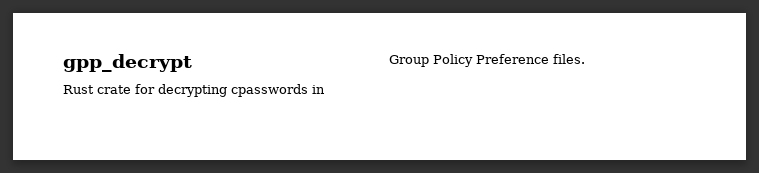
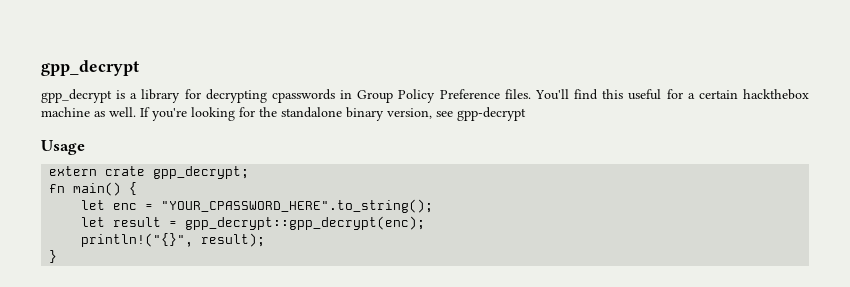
[63,85,131,94] Rust crate -> [41,89,181,103] gpp_decrypt is a library
(585, 59) none -> [534,89,809,100] [41,107,526,121] [41,140,85,155] [49,166,250,179] [49,182,138,196] [81,199,434,213] [81,216,426,230] [81,233,266,247] [49,250,58,263] You'll find this useful for a certain hackthebox machine as well. If you're looking for the standalone binary version, see gpp-decrypt // Usage // extern crate gpp_decrypt; // fn main() { // let enc = "YOUR_CPASSWORD_HERE".to_string(); // let result = gpp_decrypt::gpp_decrypt(enc); // println!("{}", result); // }

